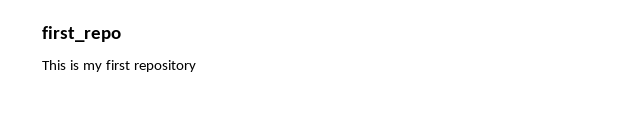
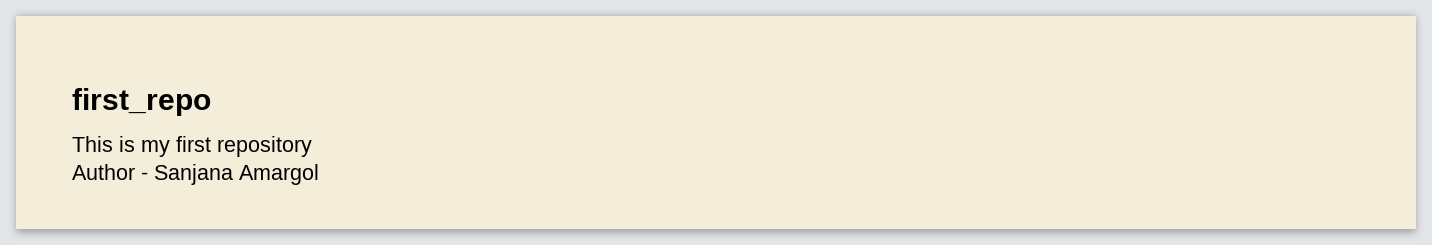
(196, 66) none -> [72,164,319,185] // Author - Sanjana Amargol

